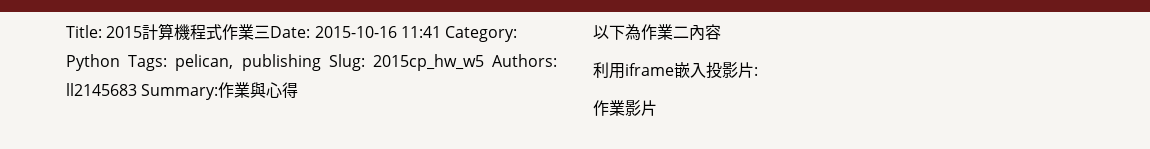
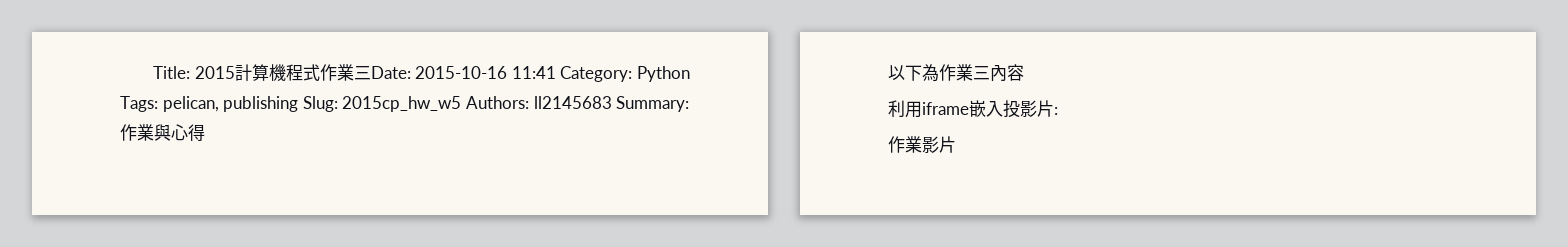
[673,26,689,38] 二 -> [973,66,990,80] 三

